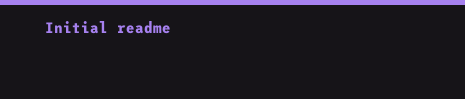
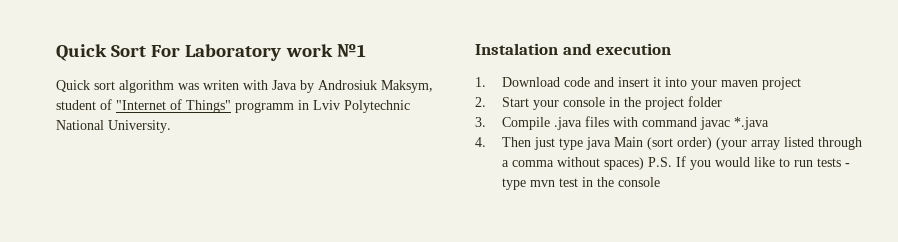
[45,21,171,34] Initial readme -> [56,44,366,61] [56,80,433,93] [56,99,410,113] [56,120,171,133] [475,43,672,55] [475,77,802,90] [475,96,723,110] [475,116,770,130] [475,137,863,150] [502,156,851,170] [502,177,661,190] Quick Sort For Laboratory work №1 // Quick sort algorithm was writen with Java by Androsiuk Maksym, student of "Internet of Things" programm in Lviv Polytechnic National University. // Instalation and execution // 1. Download code and insert it into your maven project // 2. Start your console in the project folder // 3. Compile .java files with command javac *.java // 4. Then just type java Main (sort order) (your array listed through a comma without spaces) P.S. If you would like to run tests - type mvn test in the console

